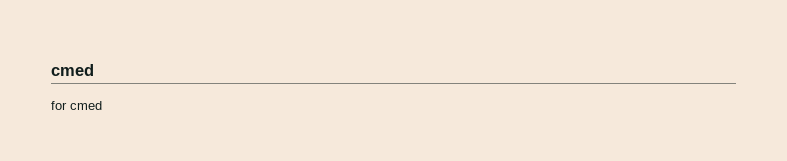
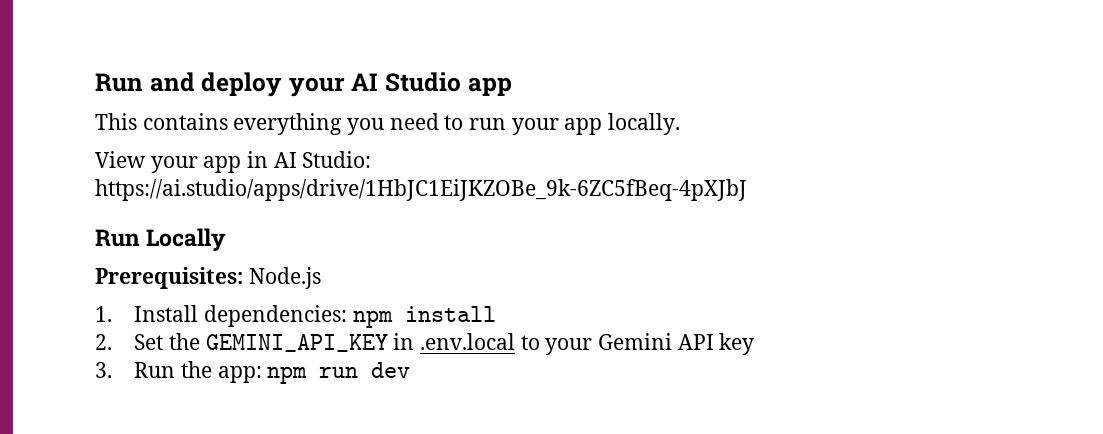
[51,64,94,76] [51,101,102,110] cmed // for cmed -> [95,72,512,97] [95,113,681,135] [95,151,372,173] [95,179,747,201] [95,228,227,251] [95,267,321,289] [95,305,496,328] [95,333,755,355] [95,361,411,384] Run and deploy your AI Studio app // This contains everything you need to run your app locally. // View your app in AI Studio: https://ai.studio/apps/drive/1HbJC1EiJKZOBe_9k-6ZC5fBeq-4pXJbJ // Run Locally // Prerequisites: Node.js // 1. Install dependencies: npm install // 2. Set the GEMINI_API_KEY in .env.local to your Gemini API key // 3. Run the app: npm run dev

